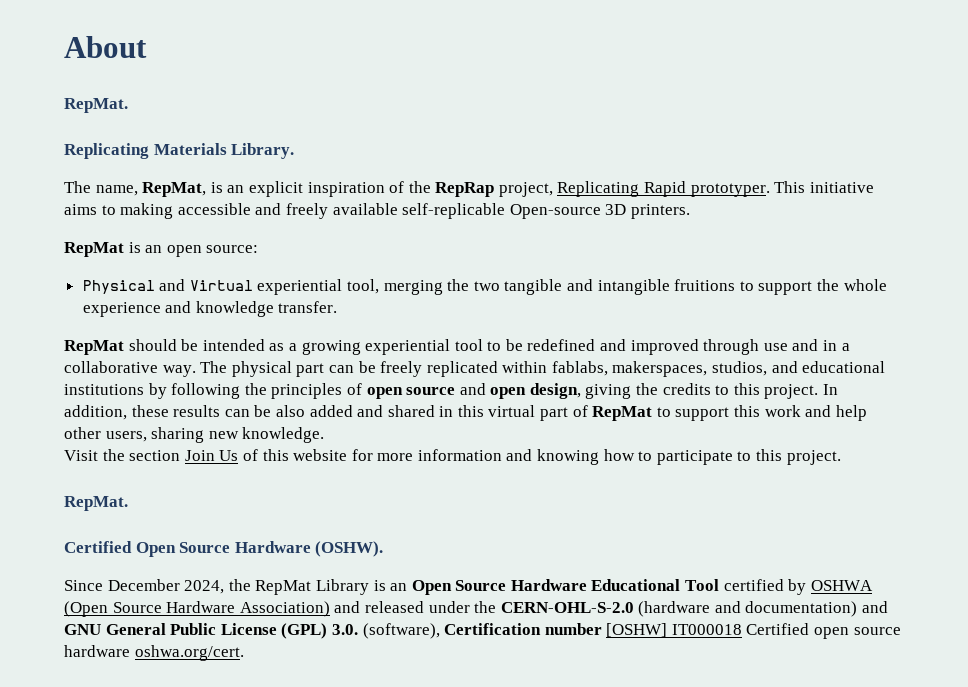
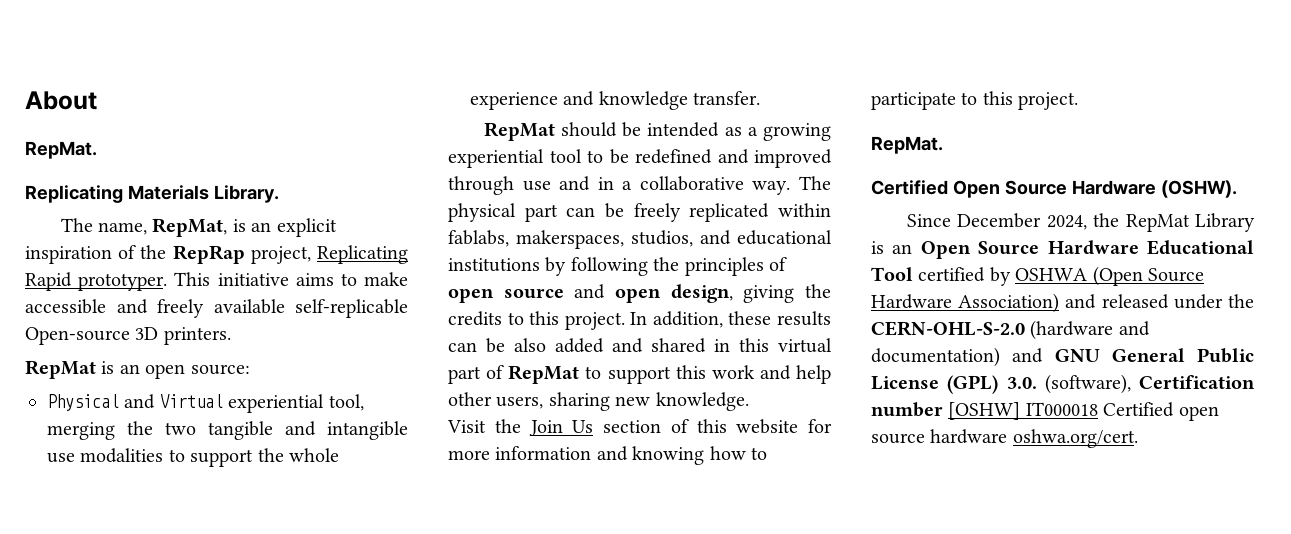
[120,203,174,219] making -> [364,272,409,286] make
[674,279,736,291] fruitions -> [47,448,164,463] use modalities
[129,450,181,461] section -> (521, 426) none
(239, 455) none -> [603,420,661,433] section

